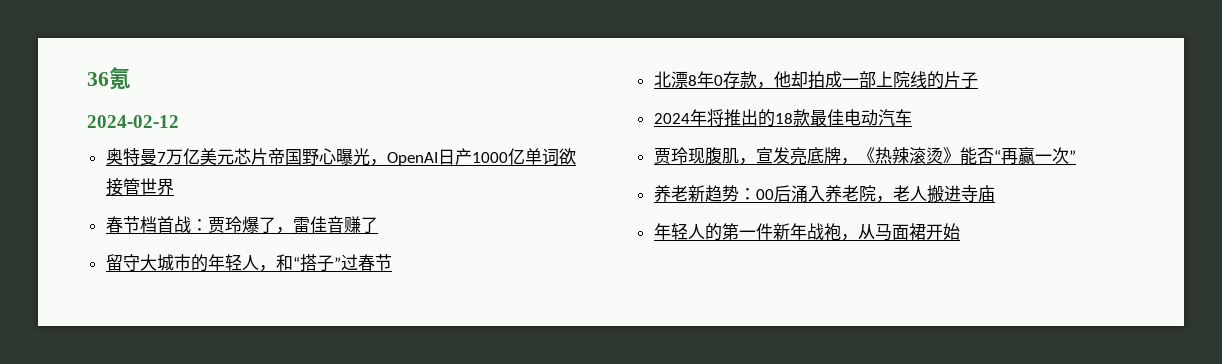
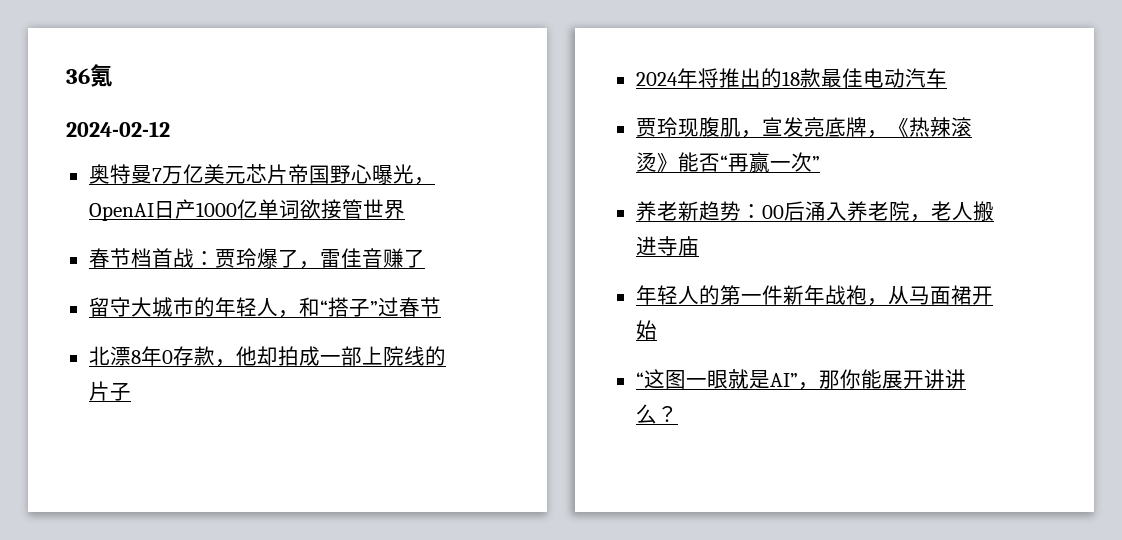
(960, 231) none -> [635,369,966,390] [635,404,678,424] // “这图一眼就是AI”，那你能展开讲讲么？

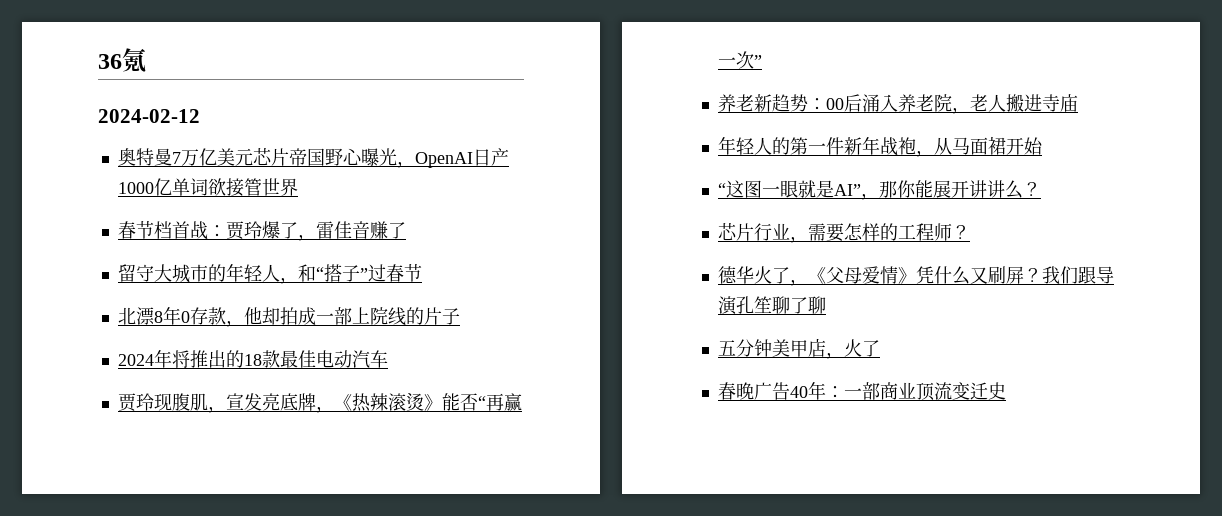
(678, 414) none -> [716,223,970,243] [717,266,1114,286] [717,296,826,315] [717,338,880,359] [717,381,1006,401] // 芯片行业，需要怎样的工程师？ // 德华火了，《父母爱情》凭什么又刷屏？我们跟导演孔笙聊了聊 // 五分钟美甲店，火了 // 春晚广告40年：一部商业顶流变迁史

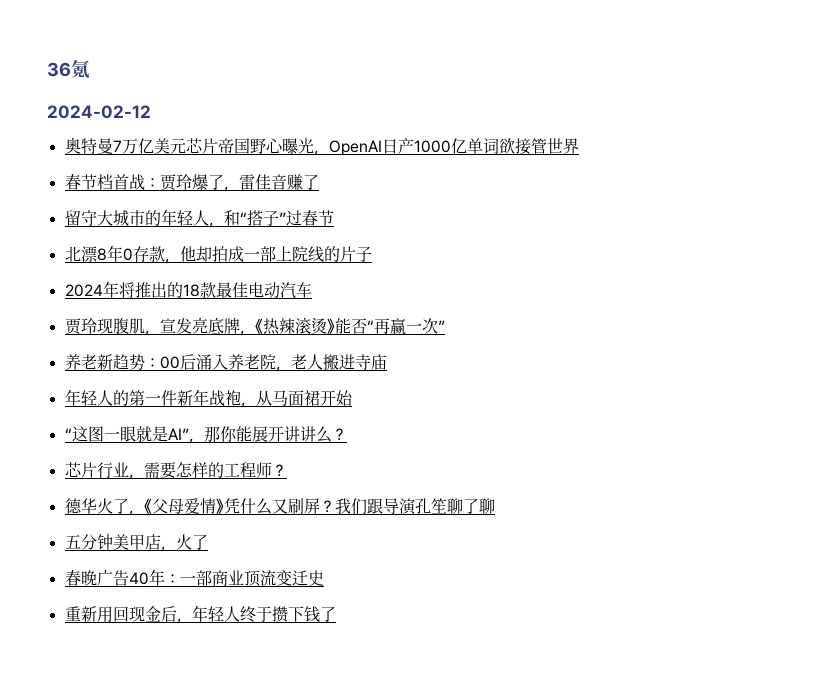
(1006, 391) none -> [64,605,336,624] // 重新用回现金后，年轻人终于攒下钱了

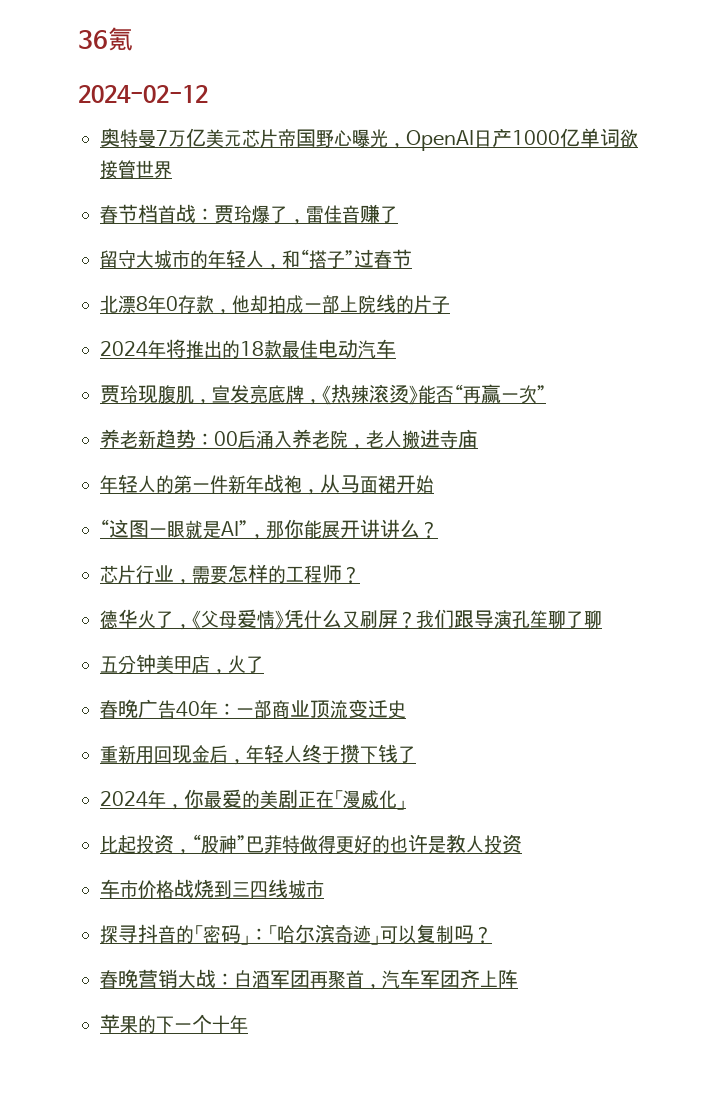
(336, 614) none -> [100,789,406,810] [100,834,522,855] [100,879,324,899] [100,924,492,945] [100,969,518,990] [100,1014,248,1034] // 2024年，你最爱的美剧正在「漫威化」 // 比起投资，“股神”巴菲特做得更好的也许是教人投资 // 车市价格战烧到三四线城市 // 探寻抖音的「密码」：「哈尔滨奇迹」可以复制吗？ // 春晚营销大战：白酒军团再聚首，汽车军团齐上阵 // 苹果的下一个十年

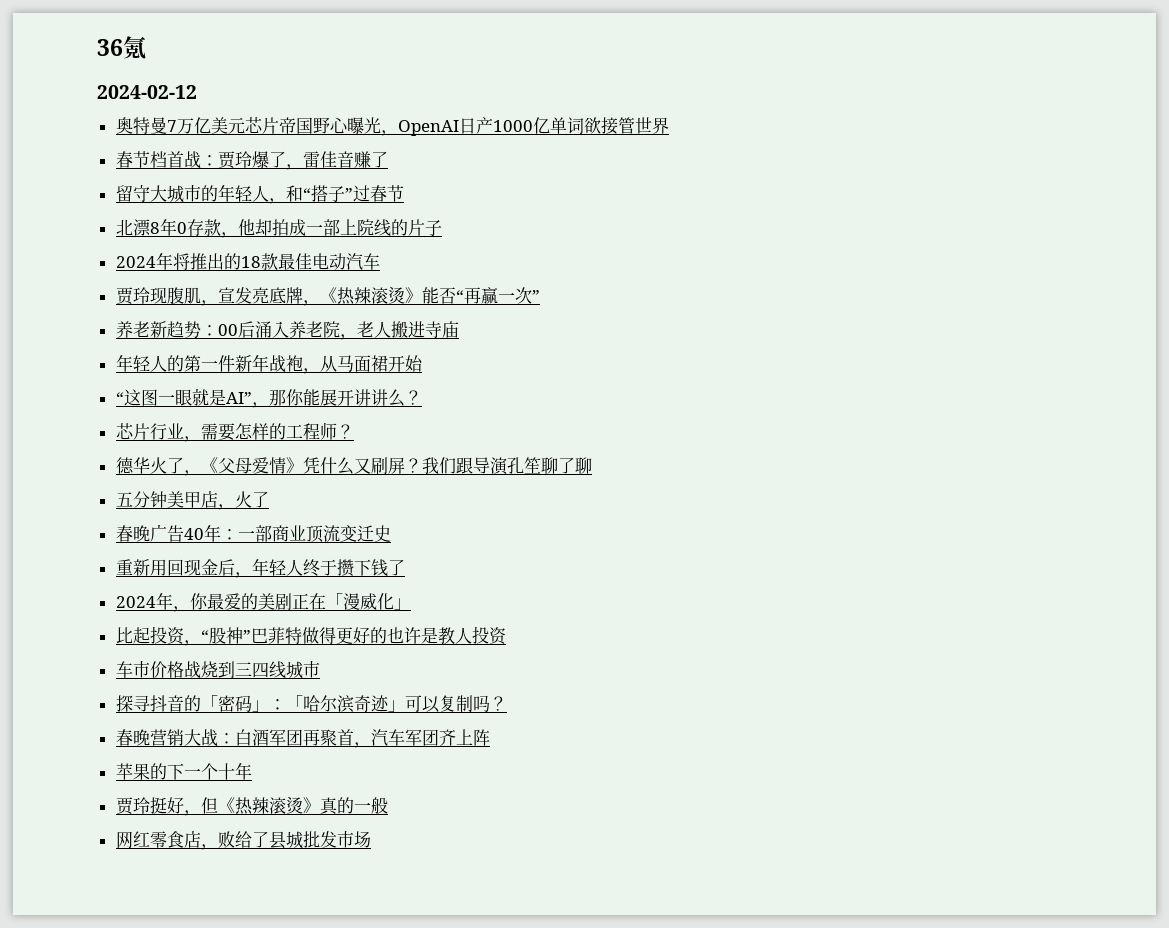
(248, 1024) none -> [115,797,388,816] [115,831,371,850] // 贾玲挺好，但《热辣滚烫》真的一般 // 网红零食店，败给了县城批发市场

